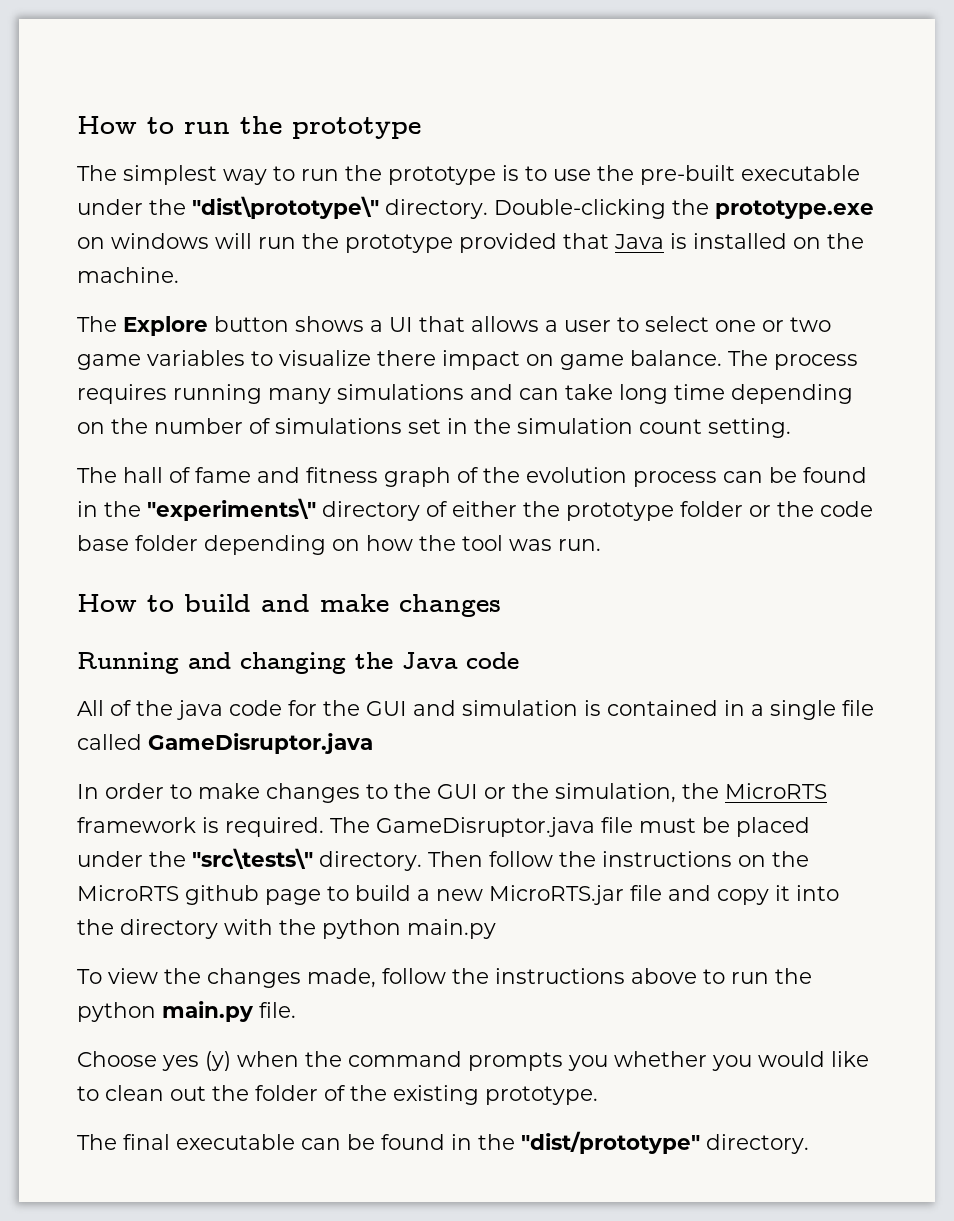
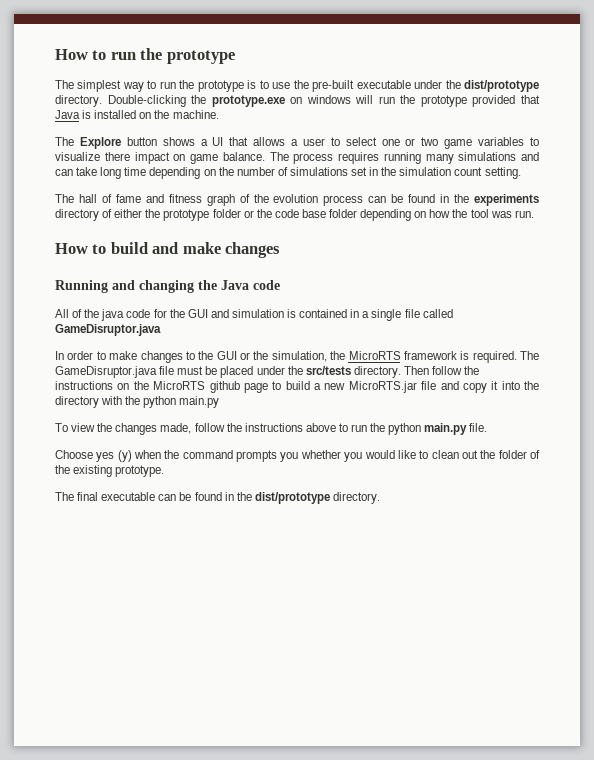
[192,196,379,219] "dist\prototype\" -> [463,80,539,92] dist/prototype
[147,498,316,521] "experiments\" -> [474,194,539,206] experiments
[192,848,313,869] "src\tests\" -> [305,366,351,375] src/tests
[521,1131,700,1154] "dist/prototype" -> [254,492,330,504] dist/prototype

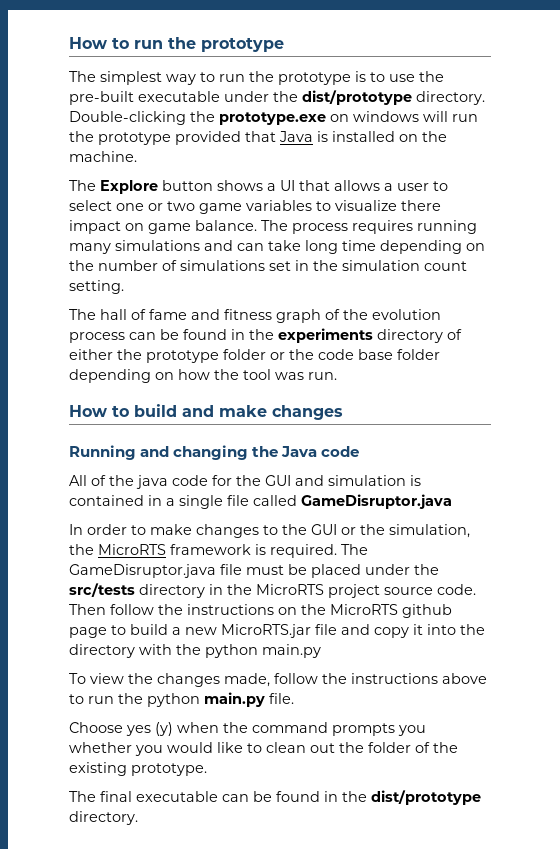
[353,366,401,378] directory. -> [139,584,476,598] directory in the MicroRTS project source code.

